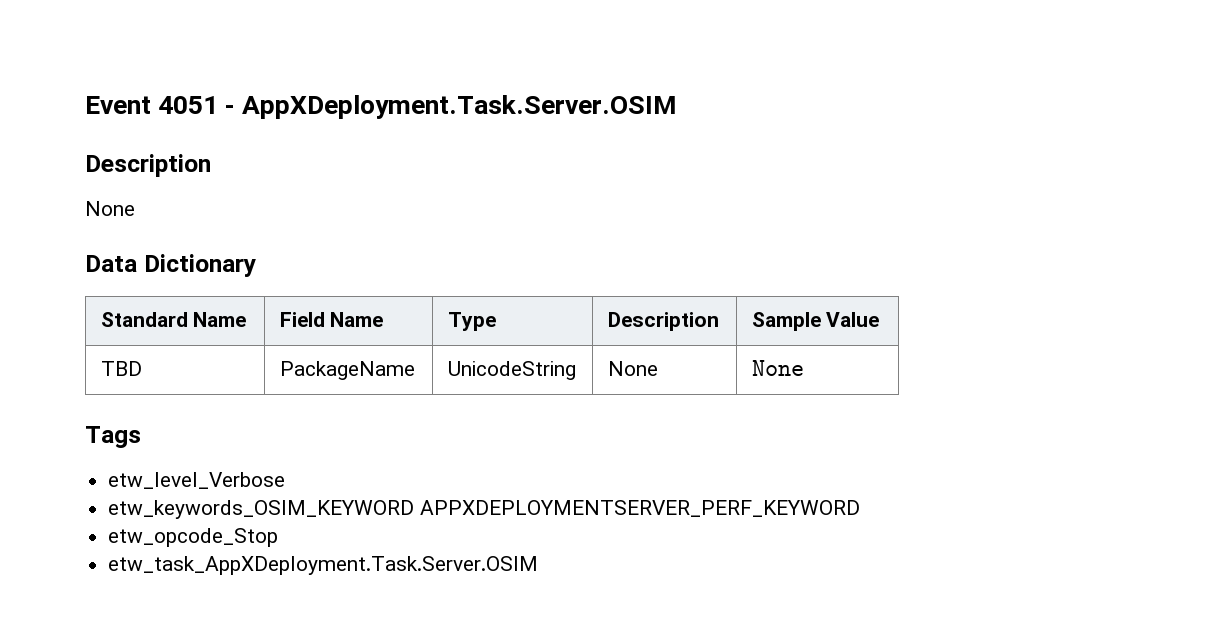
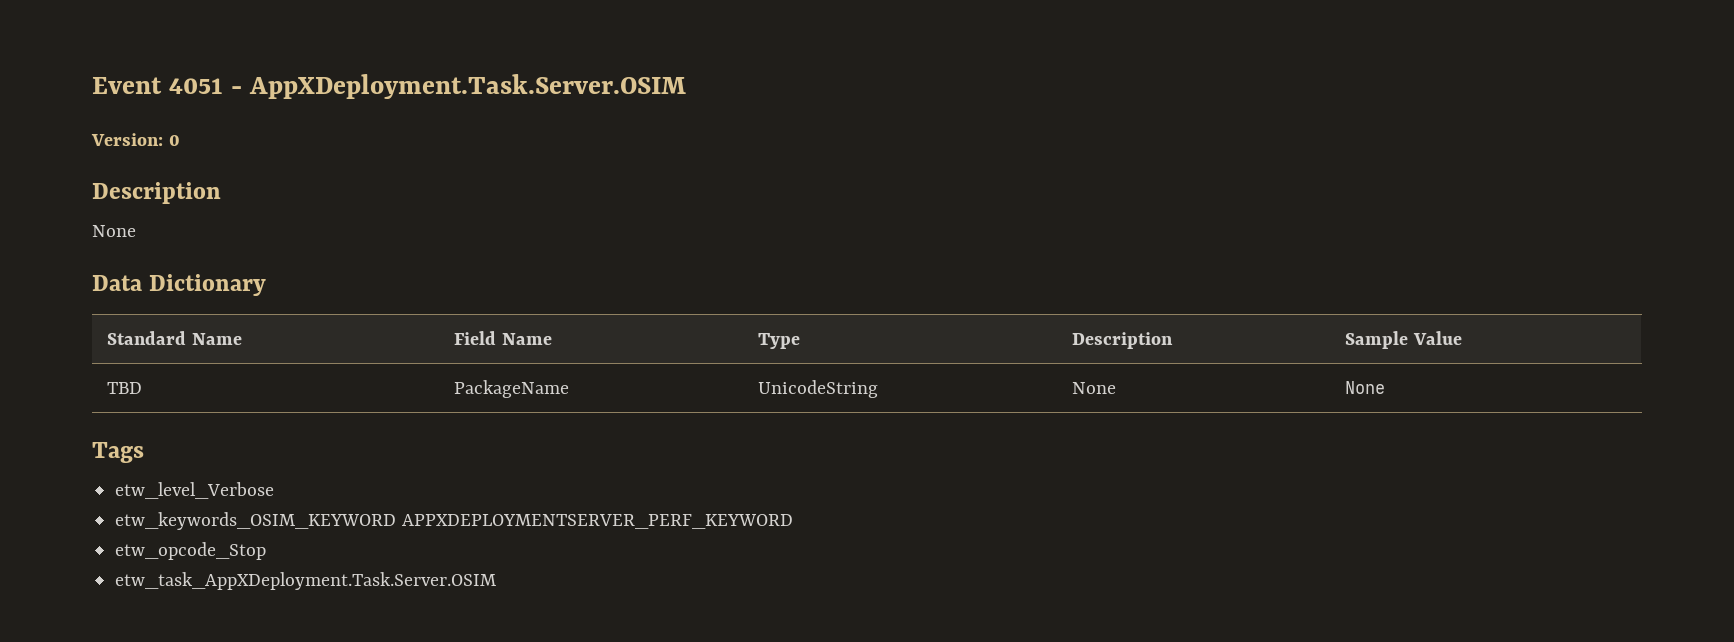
(677, 107) none -> [91,133,180,146] // Version: 0

